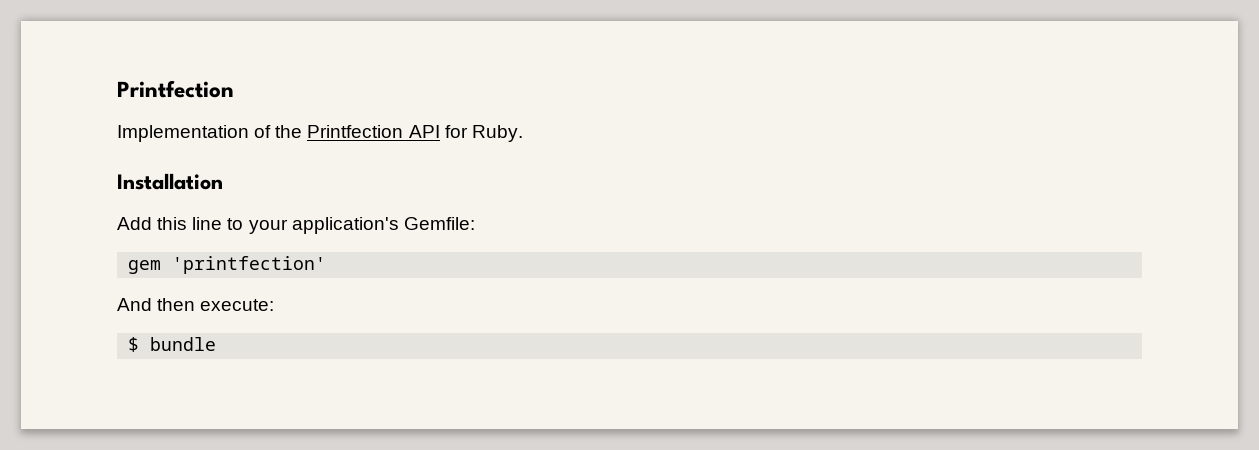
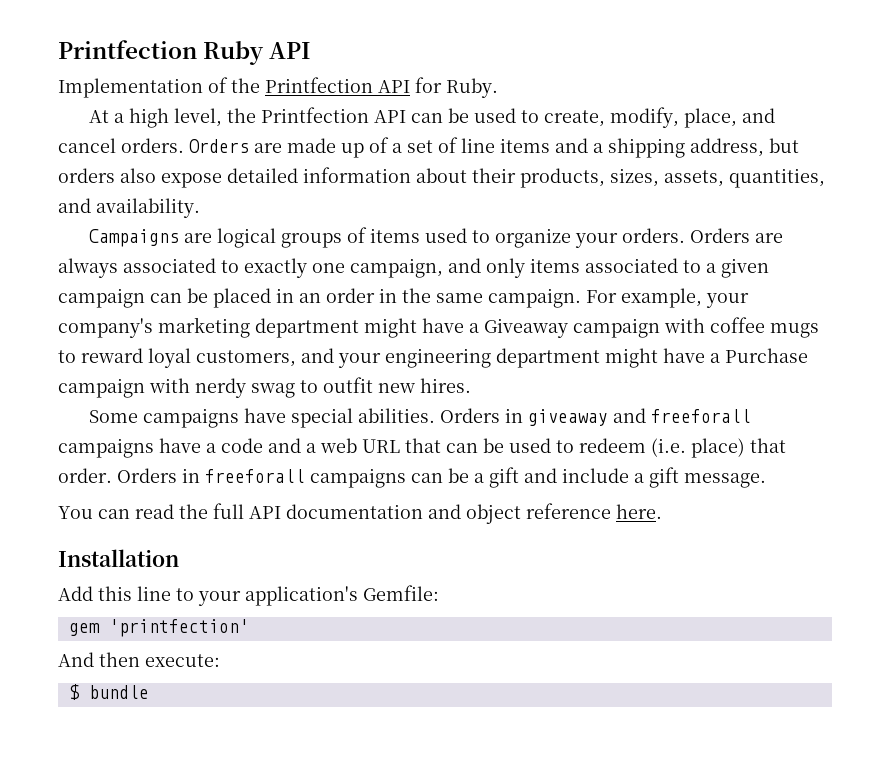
[117,80,234,98] Printfection -> [58,40,312,65] Printfection Ruby API
(523, 133) none -> [88,107,775,128] [58,137,799,158] [58,167,825,188] [58,198,200,218] [88,227,783,248] [58,258,769,278] [58,288,749,308] [58,317,819,338] [58,348,808,368] [58,377,471,398] [88,408,751,428] [58,438,786,458] [58,467,766,488] [58,503,662,524] // At a high level, the Printfection API can be used to create, modify, place, and cancel orders. Orders are made up of a set of line items and a shipping address, but orders also expose detailed information about their products, sizes, assets, quantities, and availability. // Campaigns are logical groups of items used to organize your orders. Orders are always associated to exactly one campaign, and only items associated to a given campaign can be placed in an order in the same campaign. For example, your company's marketing department might have a Giveaway campaign with coffee mugs to reward loyal customers, and your engineering department might have a Purchase campaign with nerdy swag to outfit new hires. // Some campaigns have special abilities. Orders in giveaway and freeforall campaigns have a code and a web URL that can be used to redeem (i.e. place) that order. Orders in freeforall campaigns can be a gift and include a gift message. // You can read the full API documentation and object reference here.

